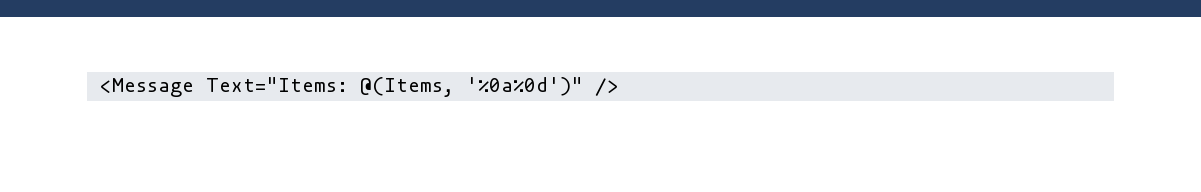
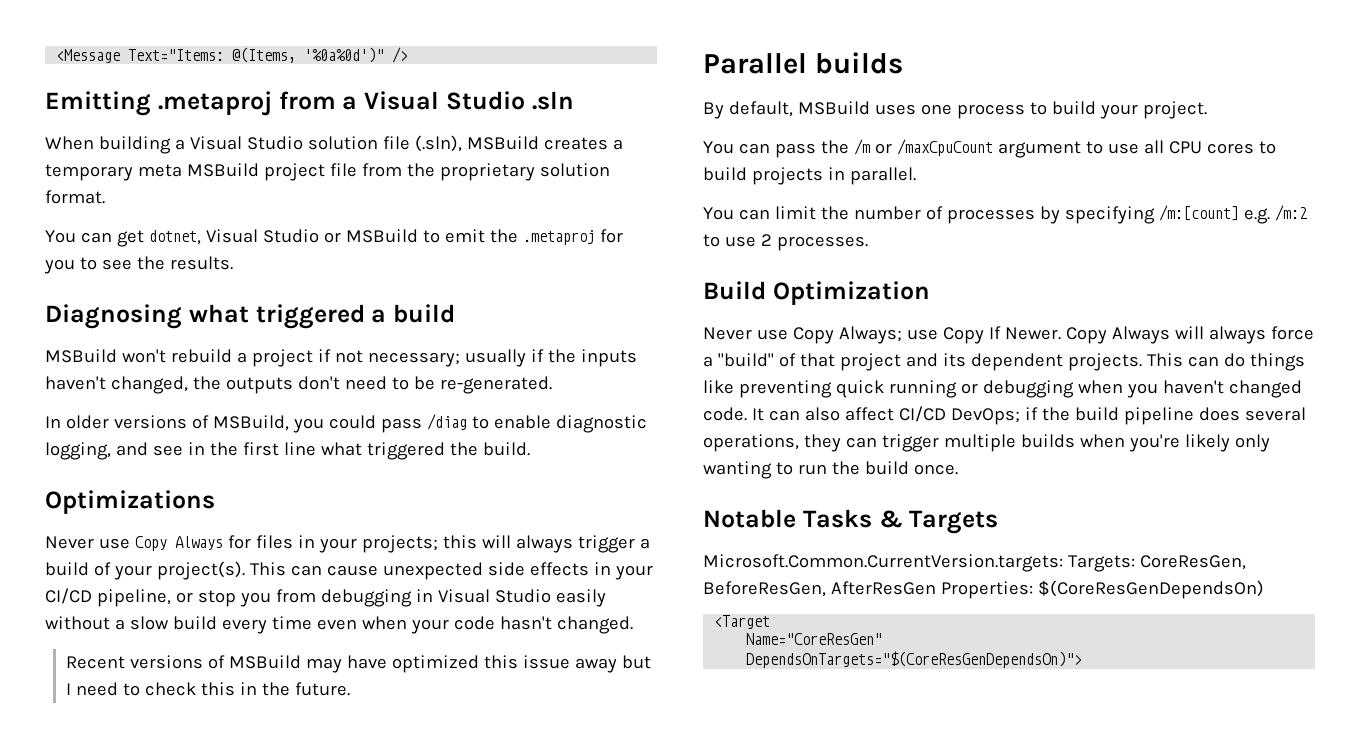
(619, 87) none -> [45,91,574,116] [45,135,623,154] [45,163,610,181] [45,190,105,204] [45,229,623,247] [44,256,233,274] [45,304,455,329] [45,349,637,367] [45,376,552,394] [45,414,647,433] [45,442,530,460] [45,490,215,514] [45,535,650,553] [45,561,653,580] [45,588,606,607] [45,616,633,634] [66,655,652,673] [66,682,351,696] [703,52,903,74] [703,101,1207,119] [703,139,1276,158] [703,167,916,185] [703,205,1307,224] [703,234,868,251] [703,281,930,305] [703,326,1314,344] [703,353,1305,371] [703,380,1302,398] [703,406,1306,425] [703,434,1270,452] [703,461,958,479] [703,509,999,534] [703,554,1246,572] [703,580,1264,599] [714,615,771,629] [746,633,883,645] [746,651,1083,668] // Emitting .metaproj from a Visual Studio .sln // When building a Visual Studio solution file (.sln), MSBuild creates a temporary meta MSBuild project file from the proprietary solution format. // You can get dotnet, Visual Studio or MSBuild to emit the .metaproj for you to see the results. // Diagnosing what triggered a build // MSBuild won't rebuild a project if not necessary; usually if the inputs haven't changed, the outputs don't need to be re-generated. // In older versions of MSBuild, you could pass /diag to enable diagnostic logging, and see in the first line what triggered the build. // Optimizations // Never use Copy Always for files in your projects; this will always trigger a build of your project(s). This can cause unexpected side effects in your CI/CD pipeline, or stop you from debugging in Visual Studio easily without a slow build every time even when your code hasn't changed. // Recent versions of MSBuild may have optimized this issue away but I need to check this in the future. // Parallel builds // By default, MSBuild uses one process to build your project. // You can pass the /m or /maxCpuCount argument to use all CPU cores to build projects in parallel. // You can limit the number of processes by specifying /m:[count] e.g. /m:2 to use 2 processes. // Build Optimization // Never use Copy Always; use Copy If Newer. Copy Always will always force a "build" of that project and its dependent projects. This can do things like preventing quick running or debugging when you haven't changed code. It can also affect CI/CD DevOps; if the build pipeline does several operations, they can trigger multiple builds when you're likely only wanting to run the build once. // Notable Tasks & Targets // Microsoft.Common.CurrentVersion.targets: Targets: CoreResGen, BeforeResGen, AfterResGen Properties: $(CoreResGenDependsOn) // <Target // Name="CoreResGen" // DependsOnTargets="$(CoreResGenDependsOn)">

